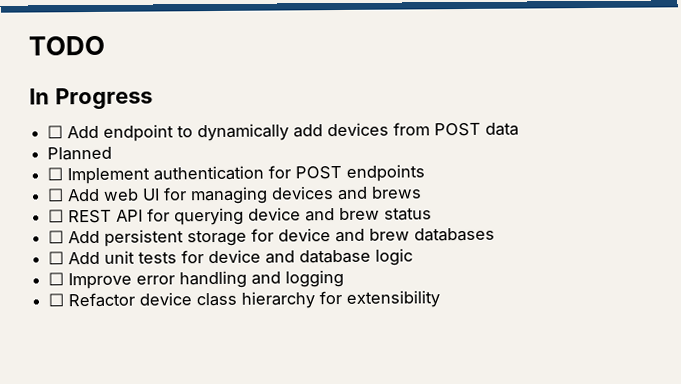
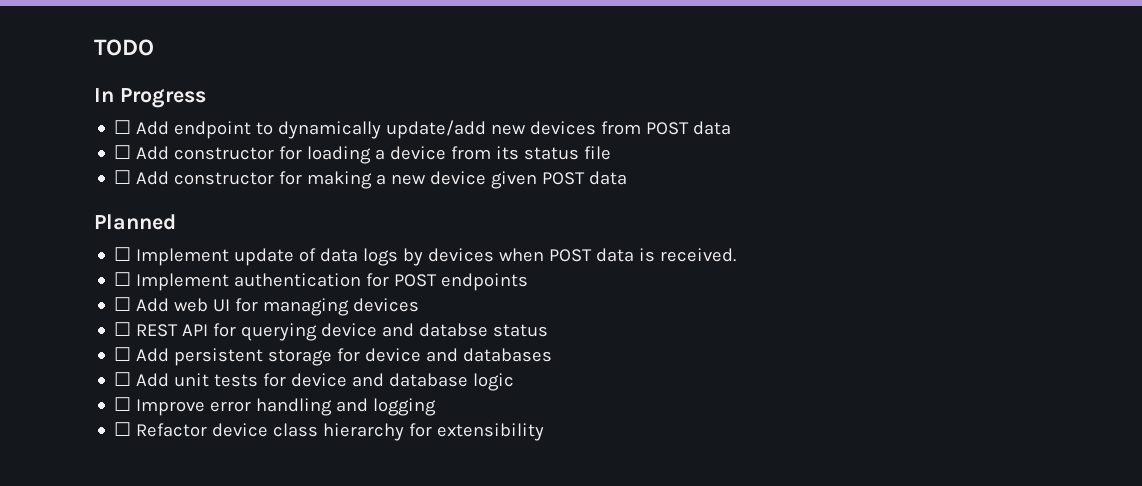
[293,124,324,138] add -> [386,120,527,139] update/add new
[47,146,113,161] Planned -> [114,145,612,164] [114,170,628,189] [94,214,176,230] [114,247,737,266] ☐ Add constructor for loading a device from its status file // ☐ Add constructor for making a new device given POST data // Planned // ☐ Implement update of data logs by devices when POST data is received.
[337,186,423,201] and brews -> (420, 305) none
[339,207,381,221] brew -> [419,323,489,337] databse
[369,228,411,241] brew -> (459, 355) none

